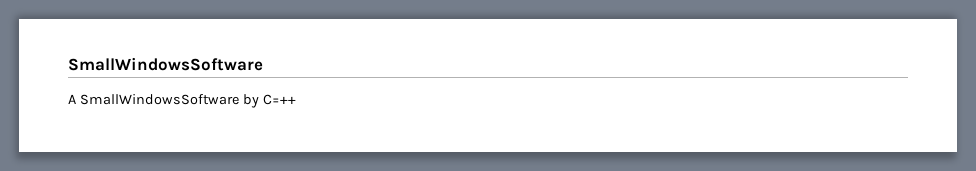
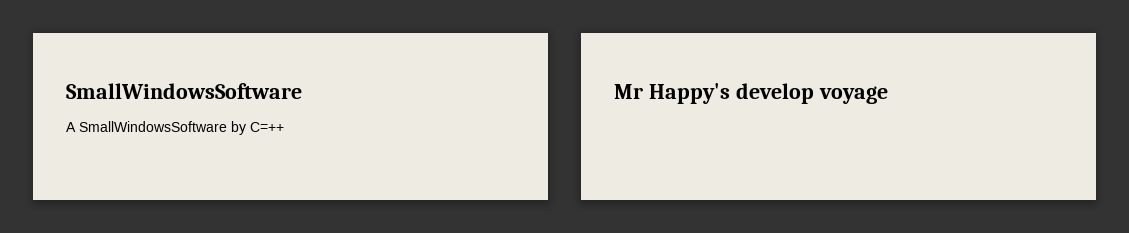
(296, 99) none -> [614,83,888,104] // Mr Happy's develop voyage

